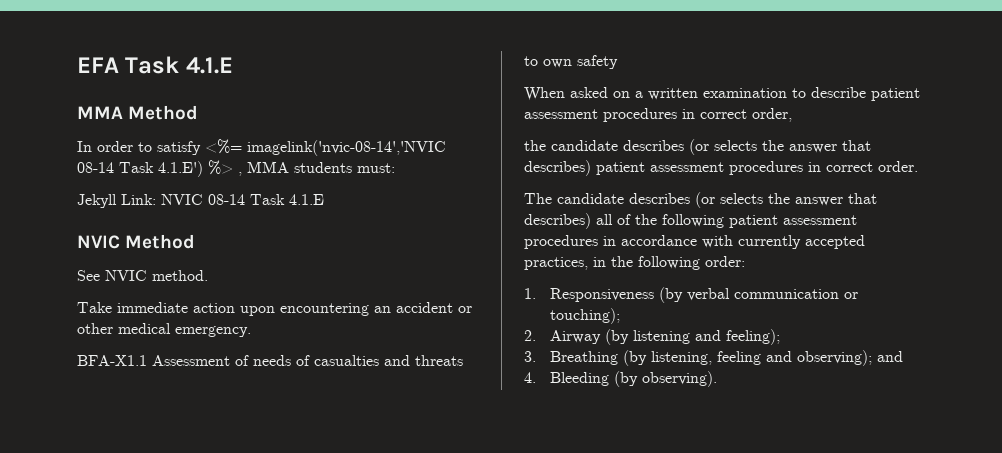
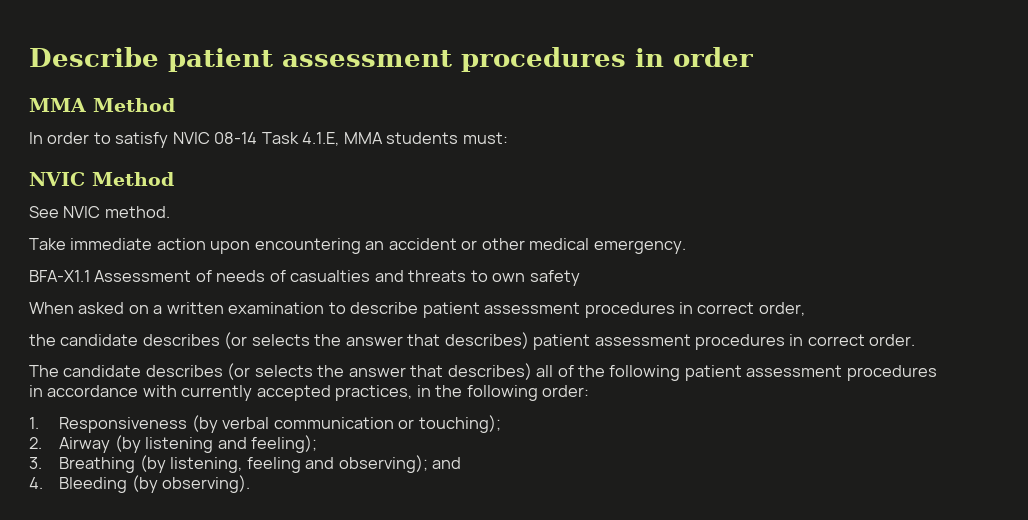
[77,56,233,74] EFA Task 4.1.E -> [29,47,753,72] Describe patient assessment procedures in order
[205,139,446,156] [77,160,395,177] [77,194,324,208] <%= imagelink('nvic-08-14','NVIC 08-14 Task 4.1.E') %> , MMA students must: // Jekyll Link: NVIC 08-14 Task 4.1.E -> [172,132,508,146] NVIC 08-14 Task 4.1.E, MMA students must:

